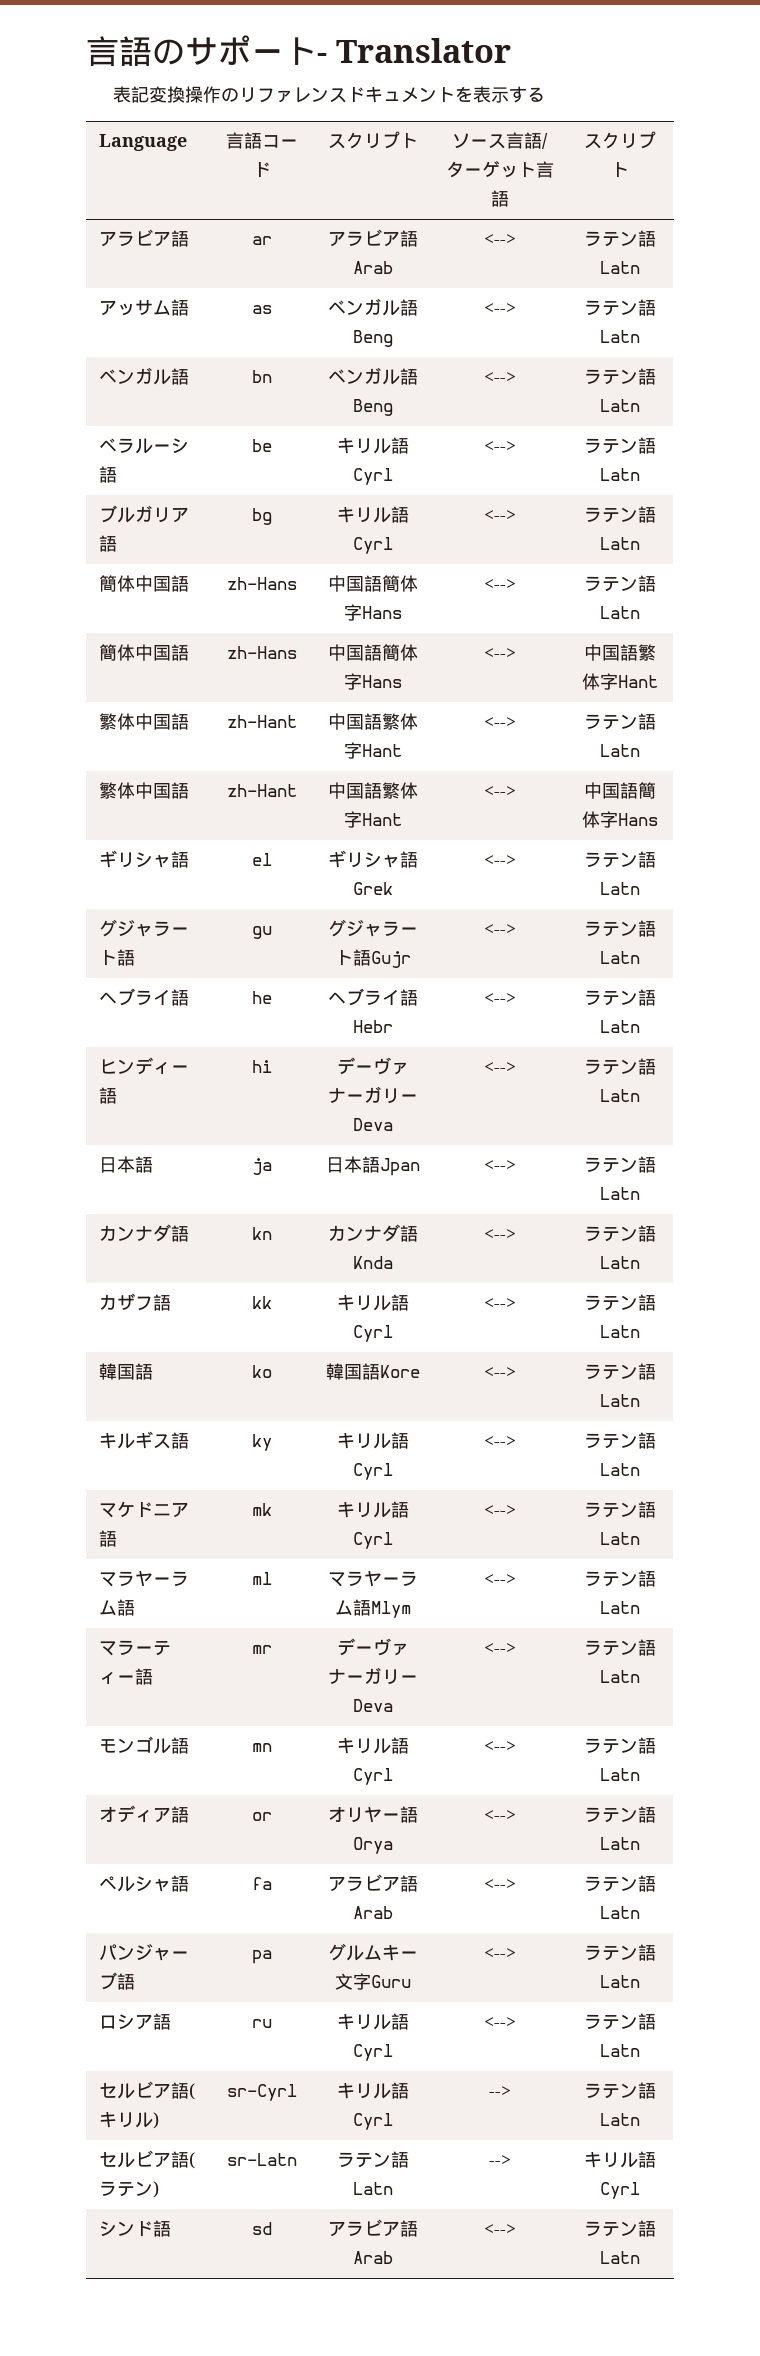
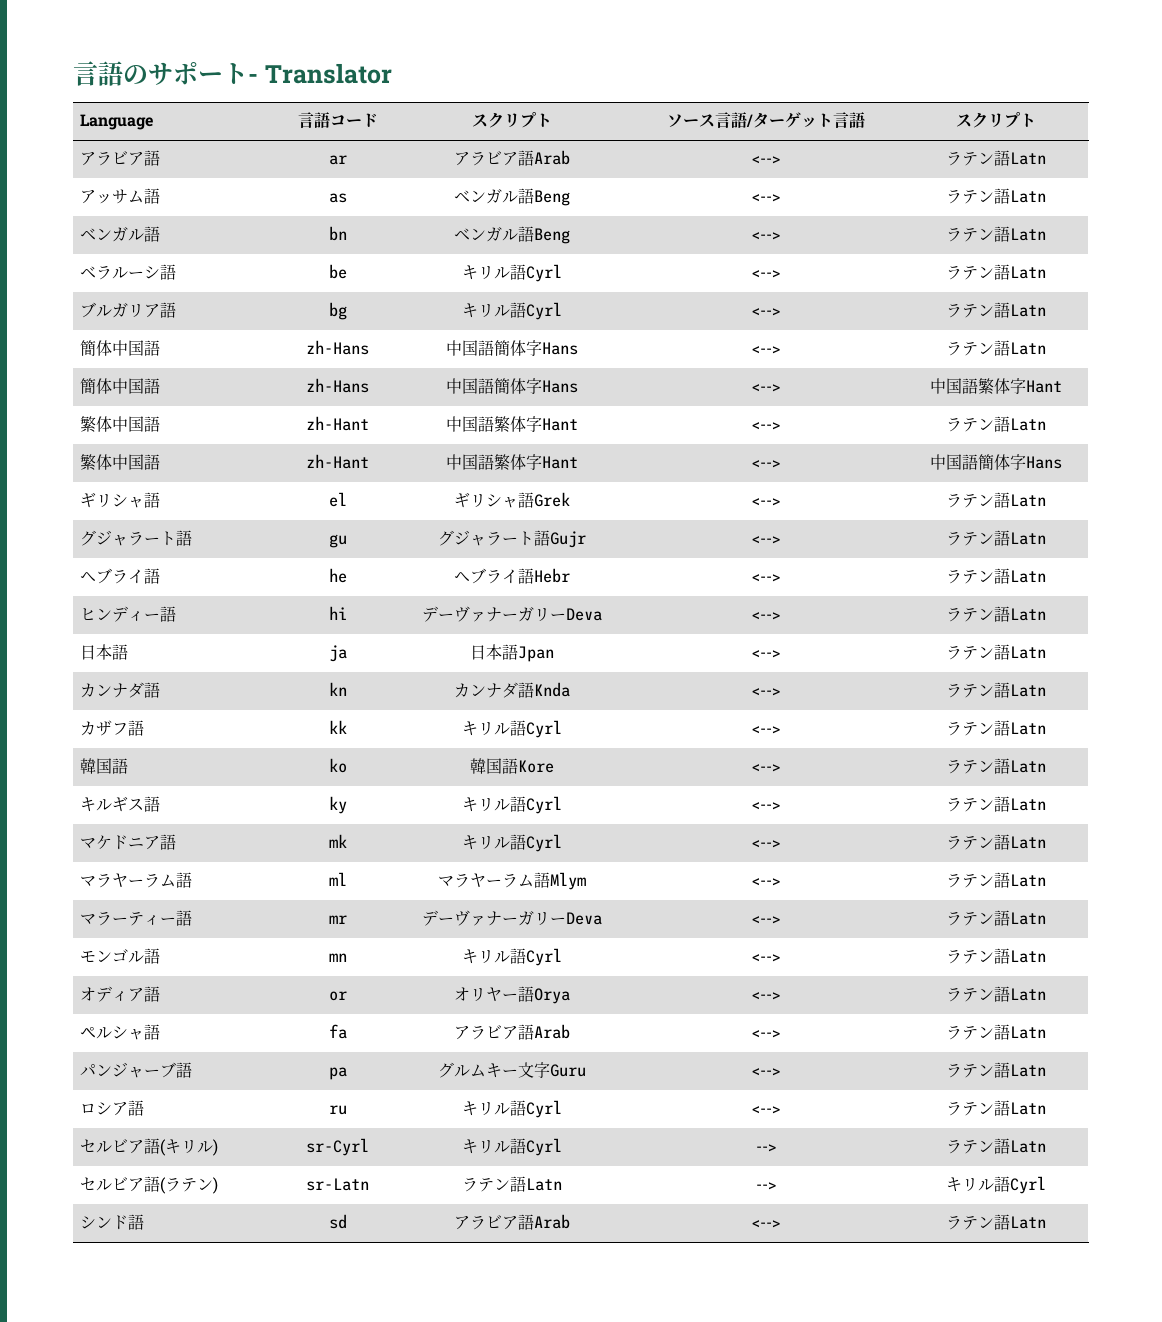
[112,86,545,103] // 表記変換操作のリファレンスドキュメントを表示する -> (392, 73) none

